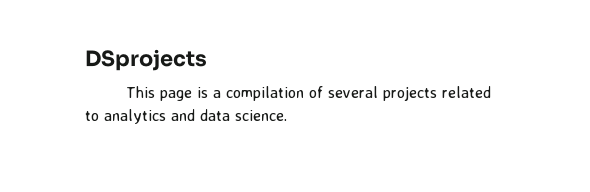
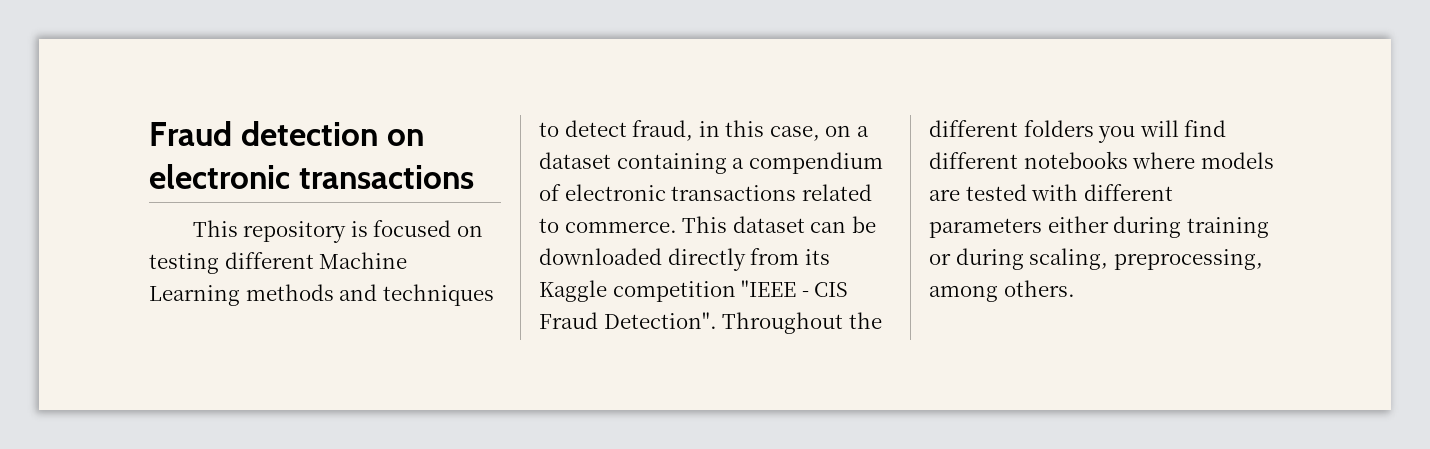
[85,49,207,71] [125,86,491,101] [85,109,287,124] DSprojects // This page is a compilation of several projects related to analytics and data science. -> [149,121,425,146] [149,164,475,189] [192,220,483,243] [149,252,408,274] [149,284,494,306] [539,120,869,141] [539,152,883,174] [539,184,872,201] [539,216,876,233] [539,248,830,271] [539,280,849,302] [539,312,882,334] [929,120,1227,143] [929,151,1274,169] [929,184,1173,201] [929,216,1269,238] [929,248,1263,270] [929,280,1075,302] Fraud detection on electronic transactions // This repository is focused on testing different Machine Learning methods and techniques to detect fraud, in this case, on a dataset containing a compendium of electronic transactions related to commerce. This dataset can be downloaded directly from its Kaggle competition "IEEE - CIS Fraud Detection". Throughout the different folders you will find different notebooks where models are tested with different parameters either during training or during scaling, preprocessing, among others.

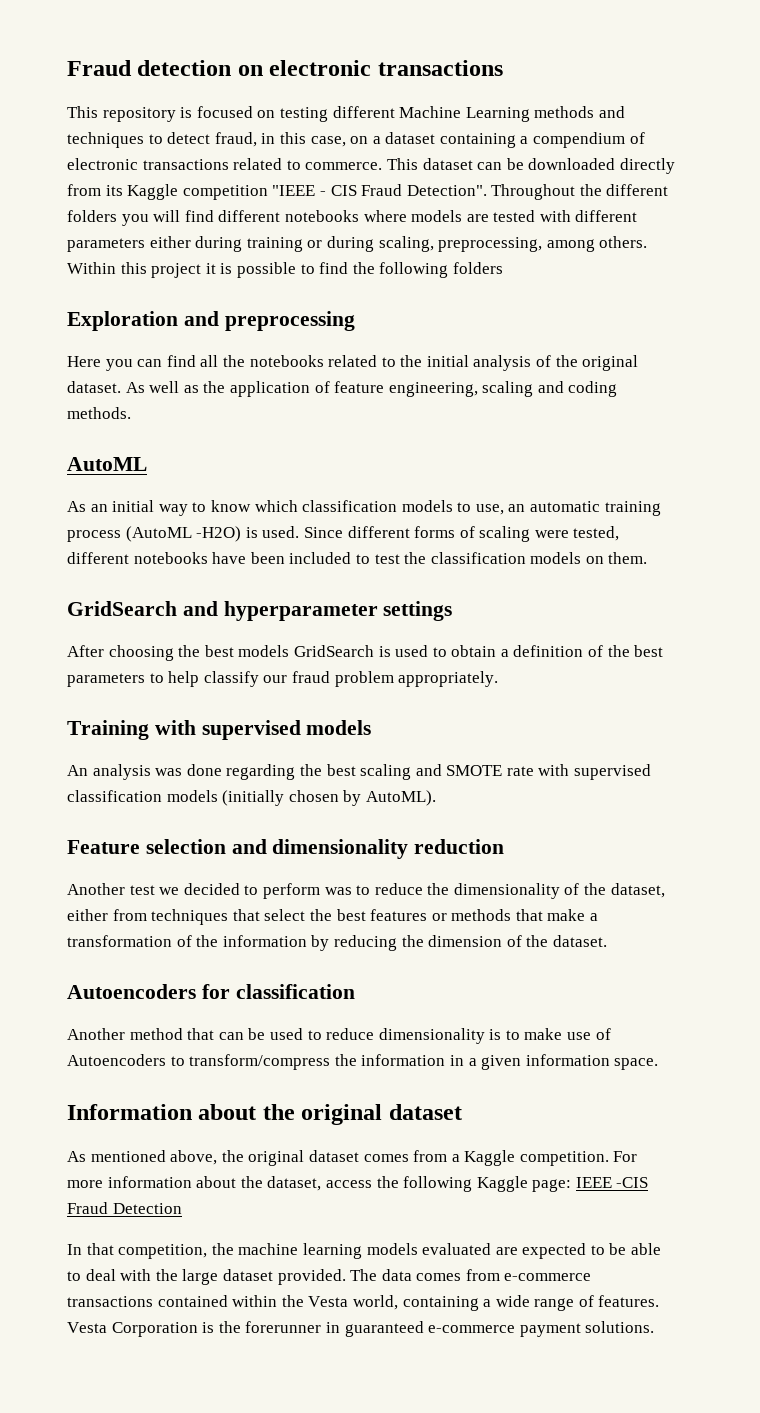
(1075, 288) none -> [67,262,503,278] [67,311,355,331] [67,355,639,371] [67,381,618,397] [67,407,131,419] [67,457,147,471] [67,500,661,516] [67,526,620,542] [67,552,648,564] [67,601,453,621] [67,645,664,661] [67,671,499,687] [67,720,372,740] [67,764,652,780] [67,790,436,806] [67,839,505,859] [67,883,665,899] [67,909,599,925] [67,935,607,951] [67,984,355,999] [67,1028,611,1044] [67,1054,659,1070] [67,1104,462,1125] [67,1150,638,1166] [67,1176,649,1192] [67,1202,182,1214] [67,1243,662,1259] [67,1269,592,1285] [67,1295,660,1311] [67,1321,655,1337] Within this project it is possible to find the following folders // Exploration and preprocessing // Here you can find all the notebooks related to the initial analysis of the original dataset. As well as the application of feature engineering, scaling and coding methods. // AutoML // As an initial way to know which classification models to use, an automatic training process (AutoML -H2O) is used. Since different forms of scaling were tested, different notebooks have been included to test the classification models on them. // GridSearch and hyperparameter settings // After choosing the best models GridSearch is used to obtain a definition of the best parameters to help classify our fraud problem appropriately. // Training with supervised models // An analysis was done regarding the best scaling and SMOTE rate with supervised classification models (initially chosen by AutoML). // Feature selection and dimensionality reduction // Another test we decided to perform was to reduce the dimensionality of the dataset, either from techniques that select the best features or methods that make a transformation of the information by reducing the dimension of the dataset. // Autoencoders for classification // Another method that can be used to reduce dimensionality is to make use of Autoencoders to transform/compress the information in a given information space. // Information about the original dataset // As mentioned above, the original dataset comes from a Kaggle competition. For more information about the dataset, access the following Kaggle page: IEEE -CIS Fraud Detection // In that competition, the machine learning models evaluated are expected to be able to deal with the large dataset provided. The data comes from e-commerce transactions contained within the Vesta world, containing a wide range of features. Vesta Corporation is the forerunner in guaranteed e-commerce payment solutions.

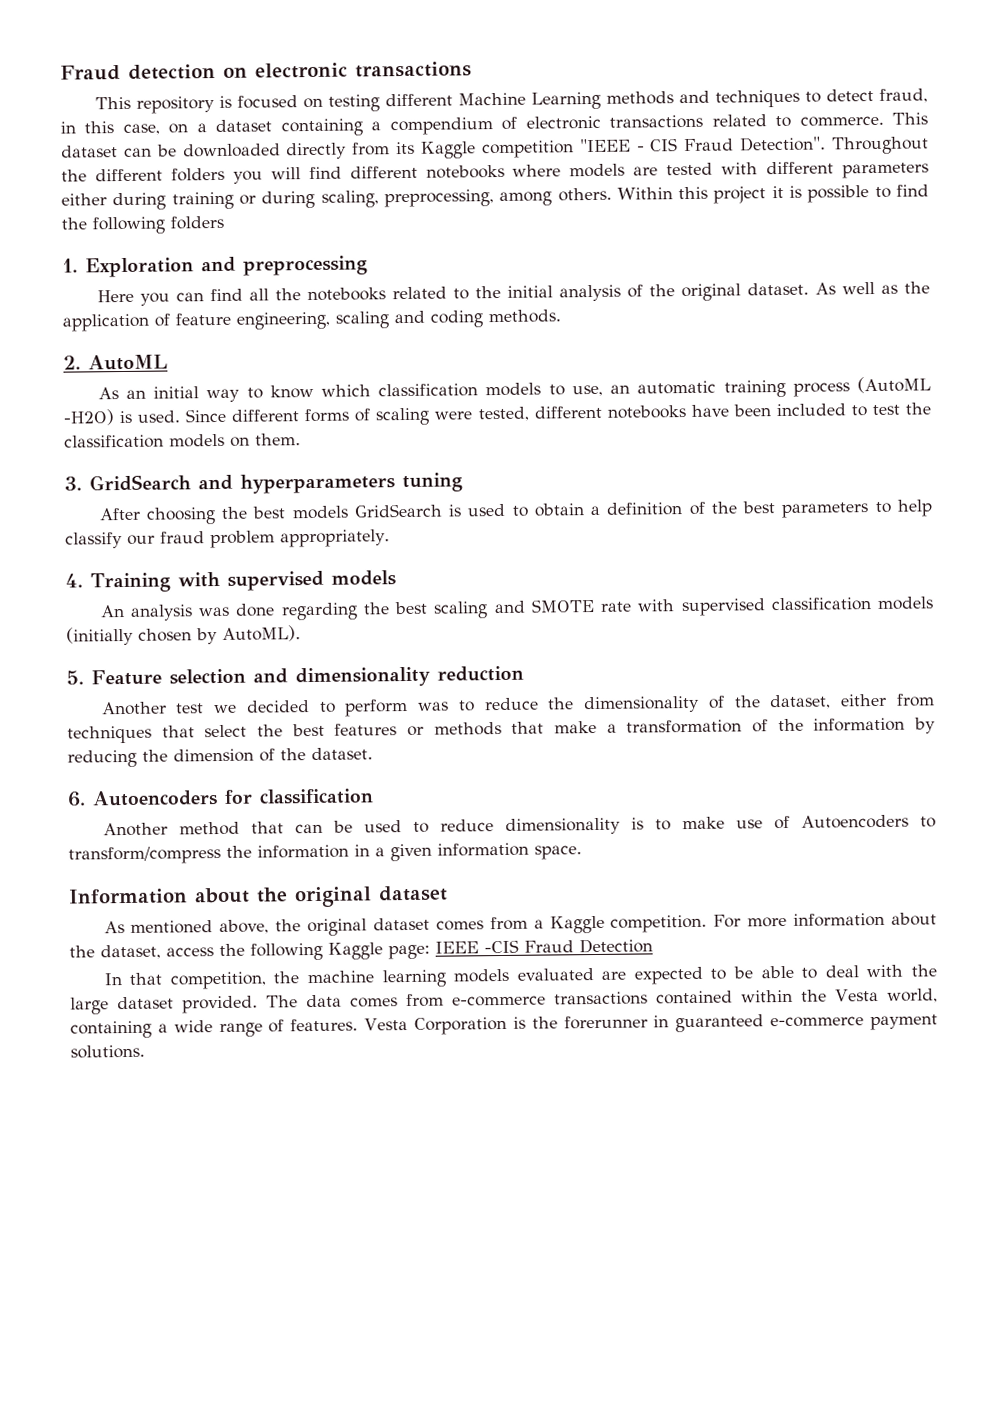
(503, 268) none -> [62,258,78,273] 1.
(131, 413) none -> [63,355,81,370] 2.
(648, 558) none -> [64,476,82,491] 3.
[223,601,453,621] hyperparameter settings -> [240,472,463,494] hyperparameters tuning
(499, 679) none -> [65,573,83,588] 4.
(436, 798) none -> [66,670,84,685] 5.
(607, 941) none -> [67,791,86,807] 6.

